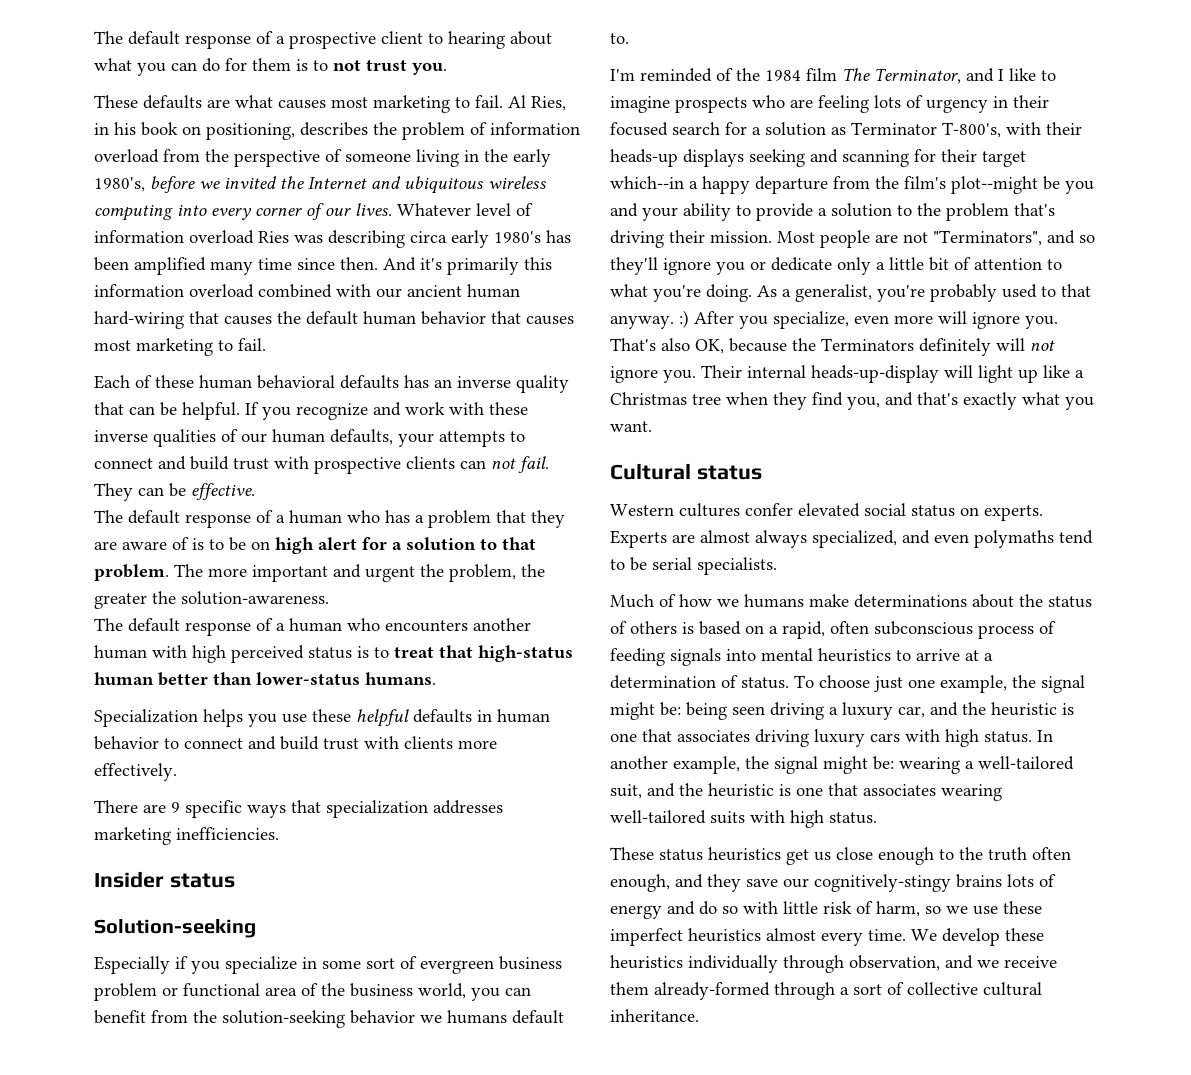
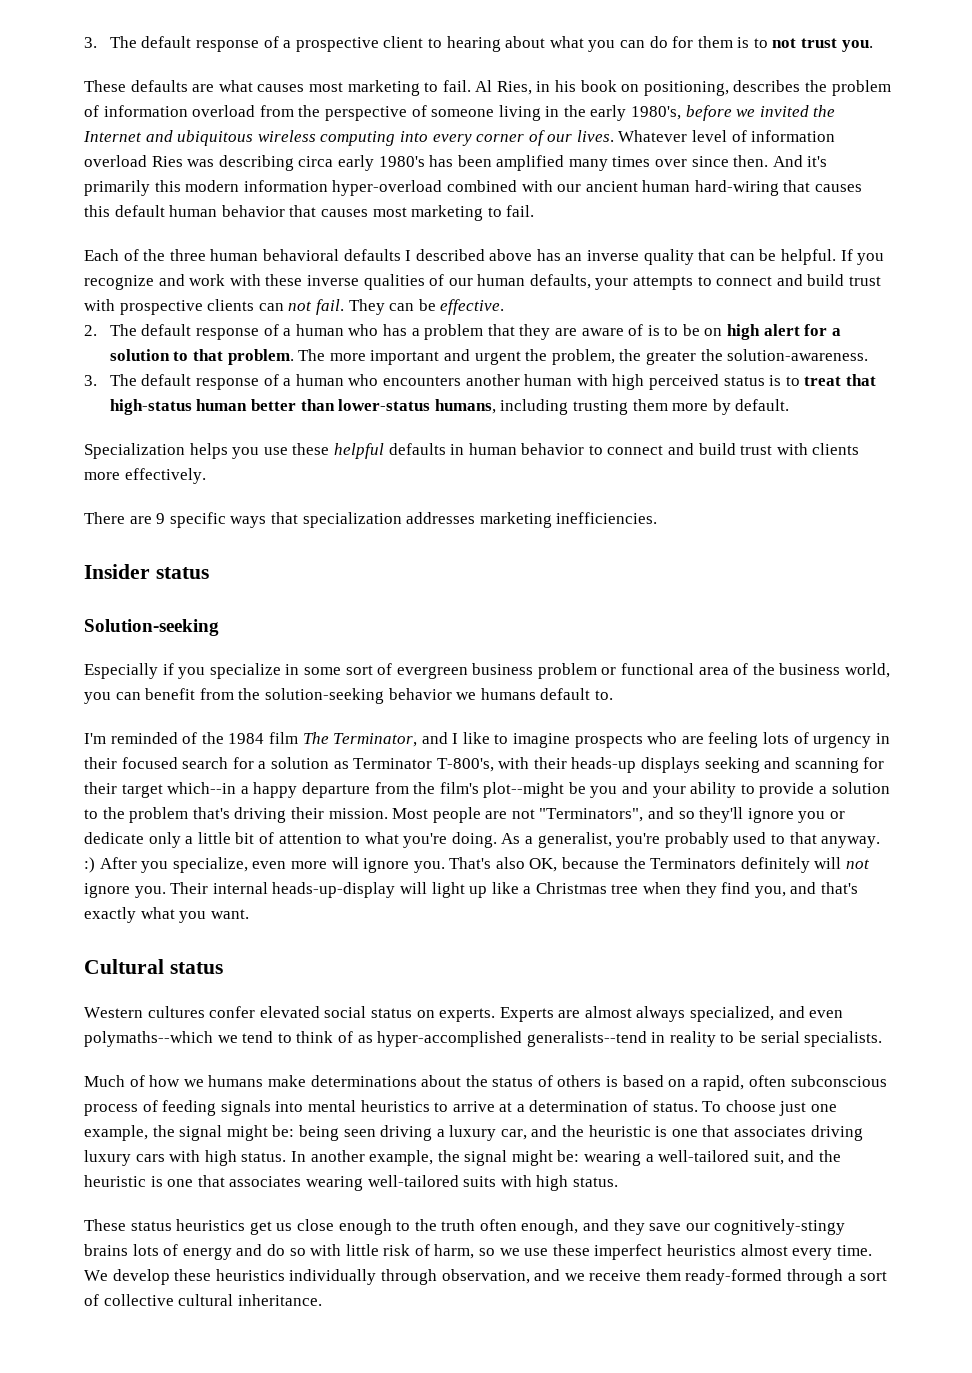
(94, 37) none -> [84,37,97,48] 3.
[258,258,292,270] time -> [612,156,688,167] times over
[94,284,254,298] information overload -> [185,180,443,196] modern information hyper-overload
[277,311,301,324] the -> [84,205,110,217] this
[155,375,194,388] these -> [143,249,206,261] the three
(399, 382) none -> [405,249,533,261] I described above
(255, 491) none -> [84,325,97,336] 2.
(329, 598) none -> [84,375,97,386] 3.
[365,672,436,686] humans. -> [434,399,790,415] humans, including trusting them more by default.
[974,530,1093,548] polymaths tend -> [84,1031,716,1047] polymaths--which we tend to think of as hyper-accomplished generalists--tend in reality
[654,982,770,1000] already-formed -> [685,1269,783,1285] ready-formed

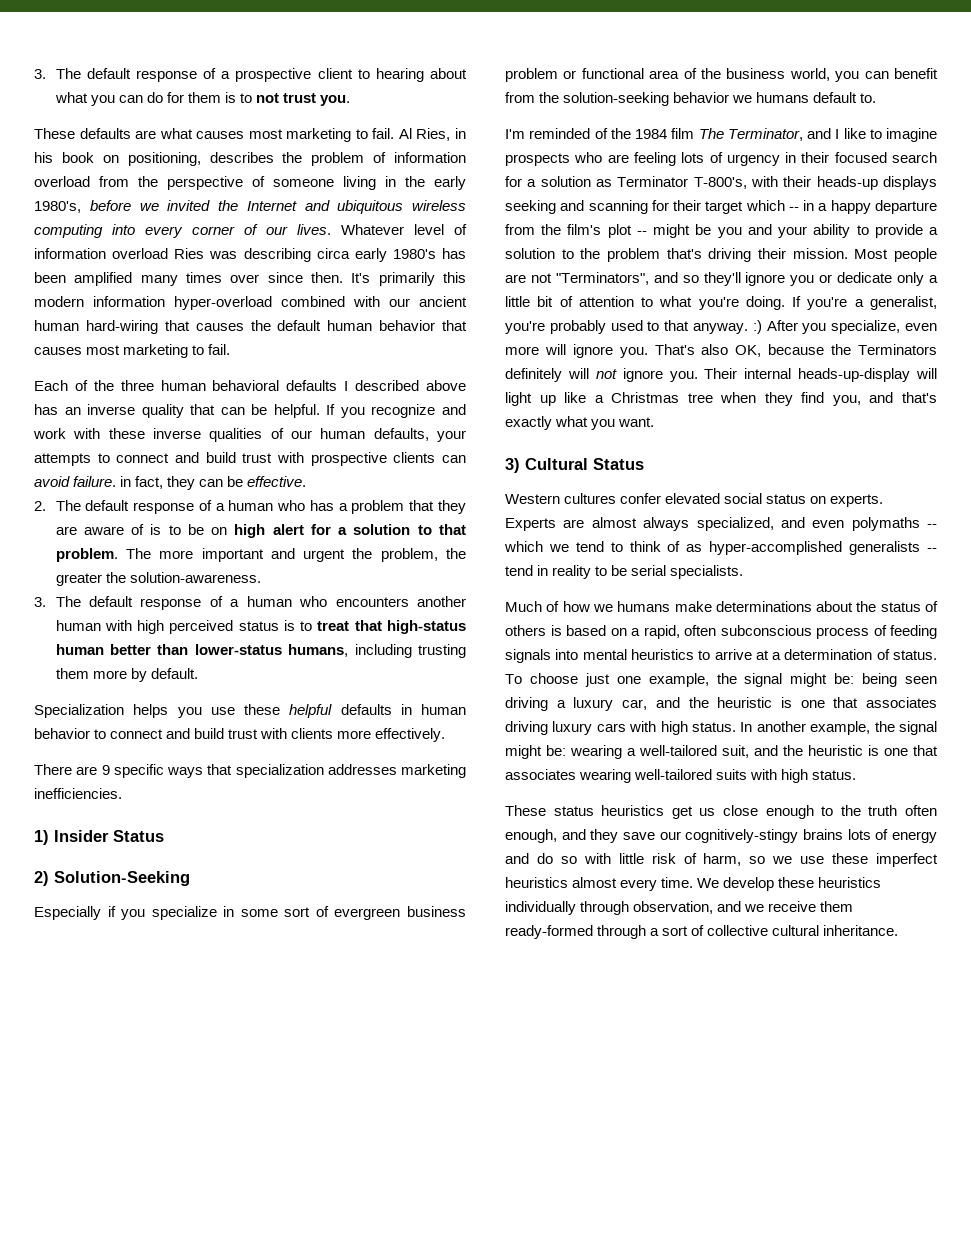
[772,155,828,167] And it's -> [351,273,371,283] It's
[84,205,110,217] this -> [250,320,271,331] the
[288,299,385,315] not fail. They -> [34,476,196,490] avoid failure. in fact, they
[84,564,209,579] [84,619,219,636] Insider status // Solution-seeking -> [34,830,164,845] [34,871,190,886] 1) Insider Status // 2) Solution-Seeking
[167,782,237,794] which--in -> [745,200,815,211] which -- in
[483,782,565,798] plot--might -> [607,224,691,238] plot -- might
[501,833,521,844] As -> [792,296,848,310] If you're
[84,959,223,974] Cultural status -> [505,458,644,473] 3) Cultural Status
[84,1031,213,1047] polymaths--which -> [851,517,937,531] [504,541,543,552] polymaths -- which
[526,1031,647,1047] generalists--tend -> [849,541,937,555] [505,565,533,576] generalists -- tend

